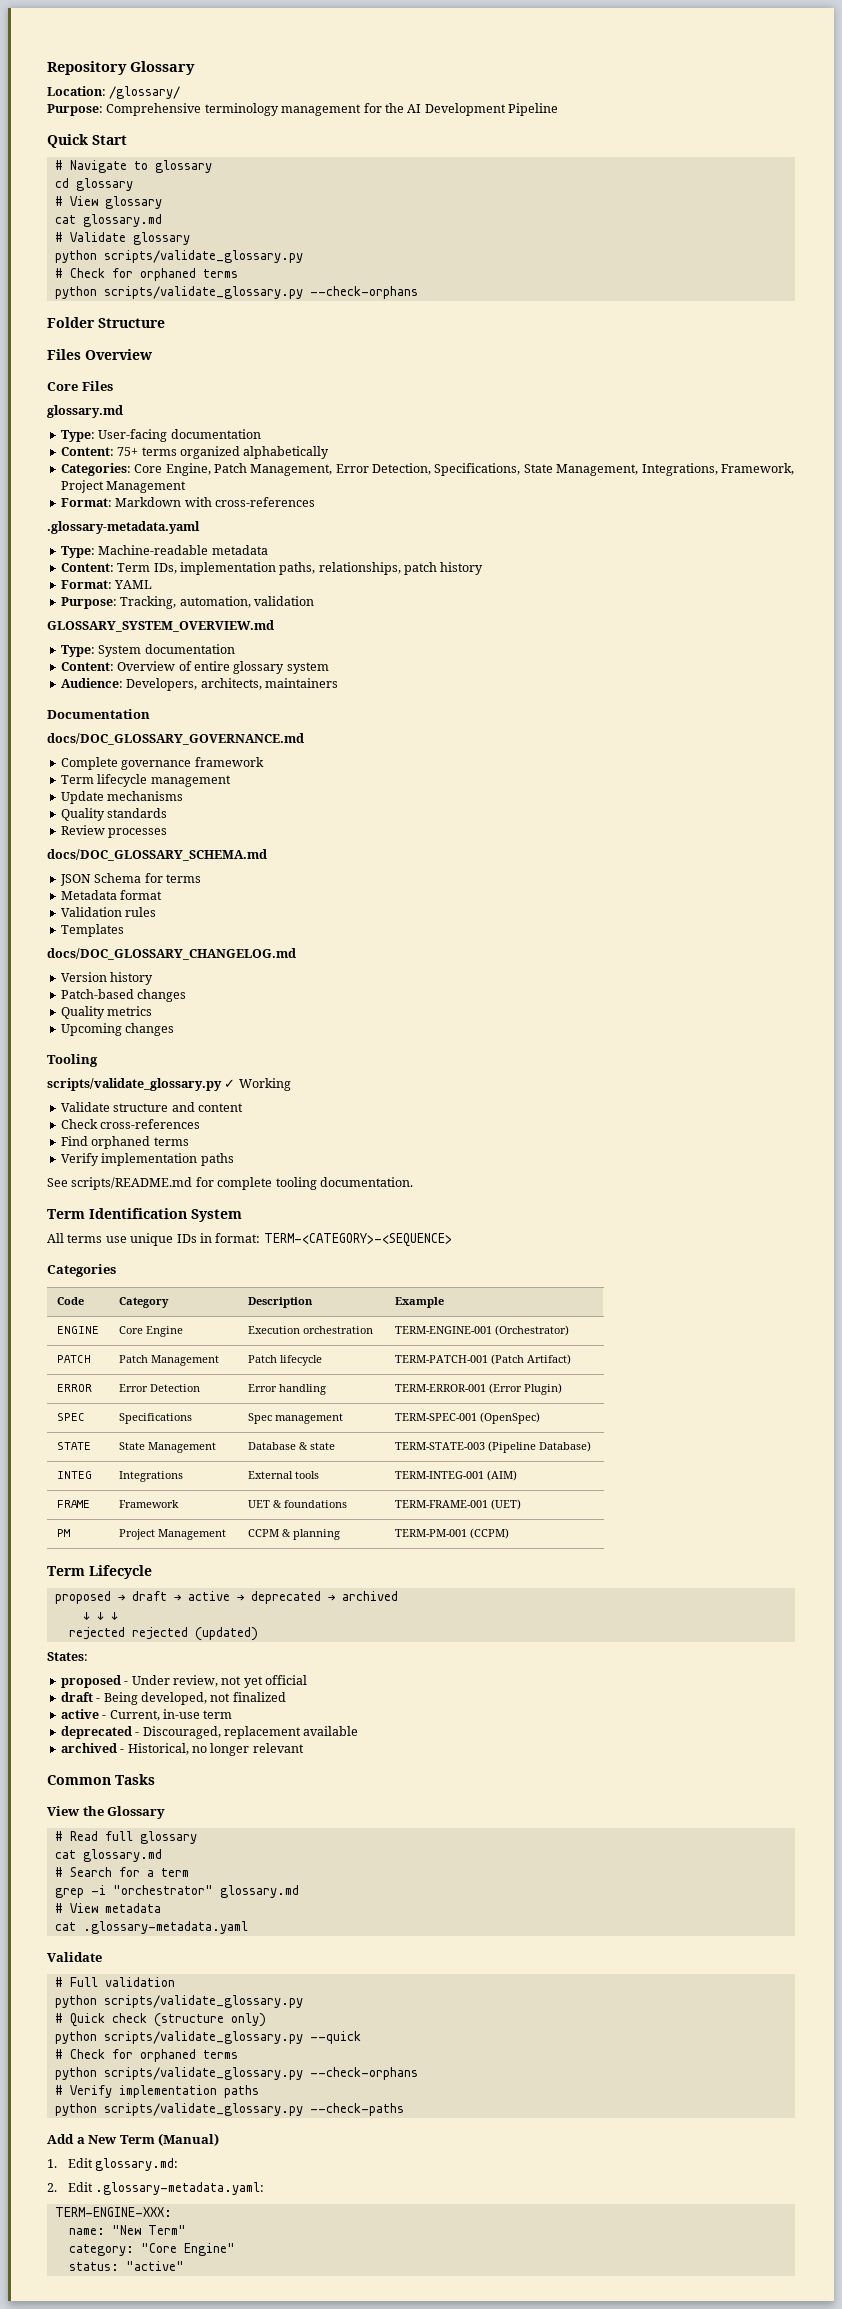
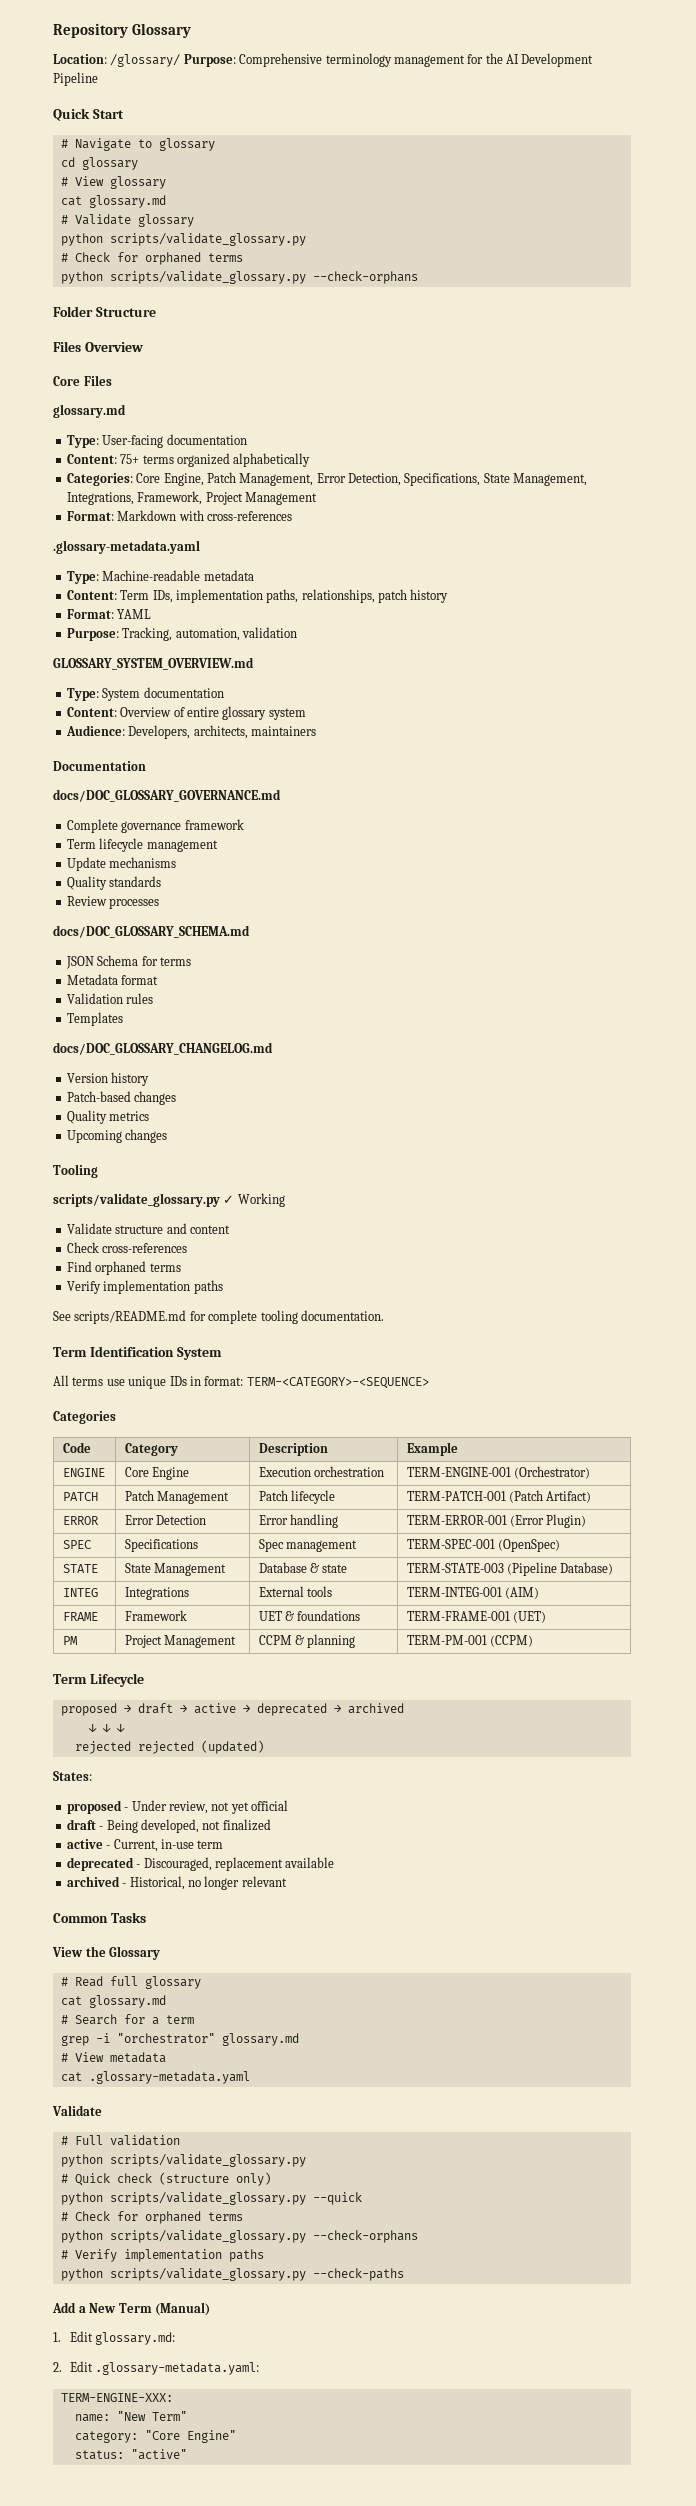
(181, 92) // -> (181, 60) none

